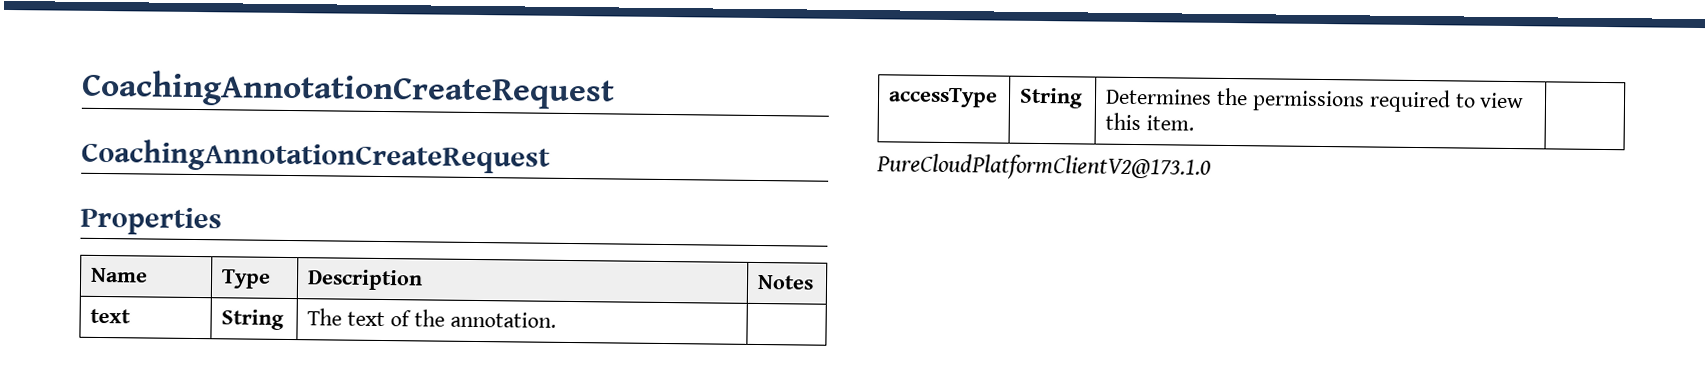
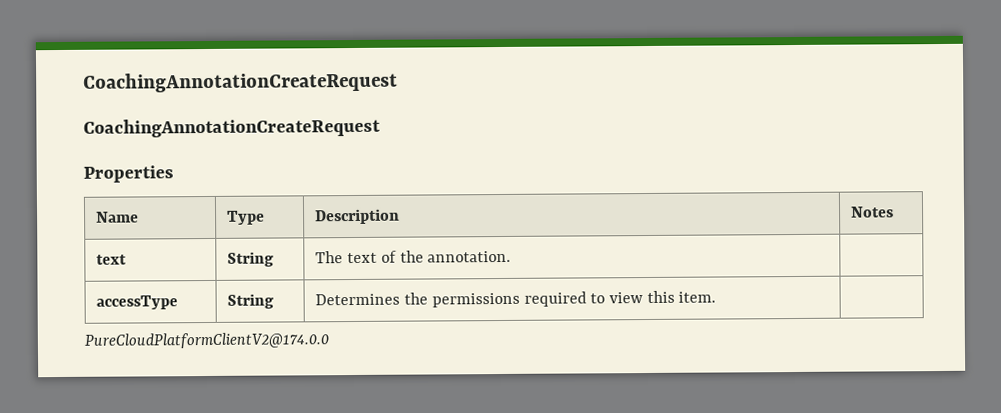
[876,153,1211,181] PureCloudPlatformClientV2@173.1.0 -> [84,332,329,349] PureCloudPlatformClientV2@174.0.0

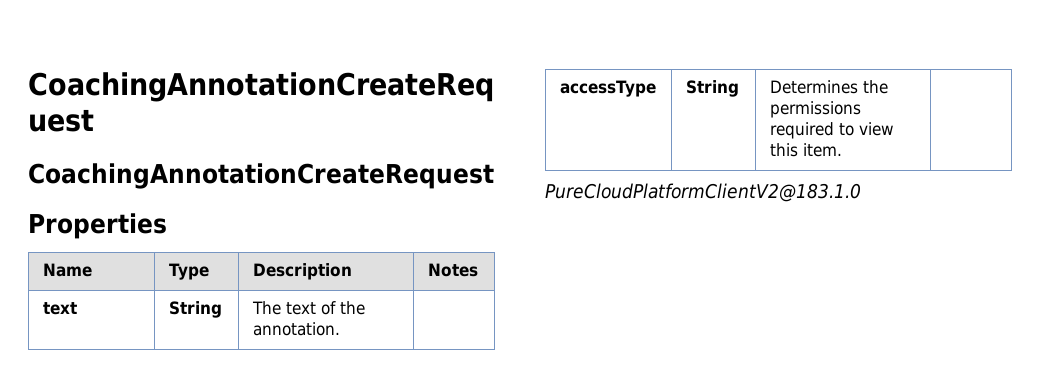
[84,332,329,349] PureCloudPlatformClientV2@174.0.0 -> [545,183,861,202] PureCloudPlatformClientV2@183.1.0

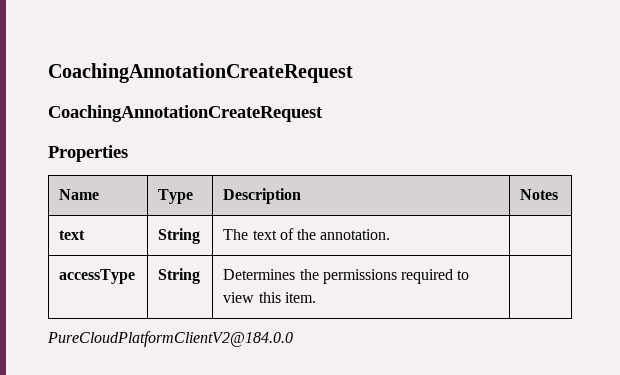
[545,183,861,202] PureCloudPlatformClientV2@183.1.0 -> [47,331,293,347] PureCloudPlatformClientV2@184.0.0

